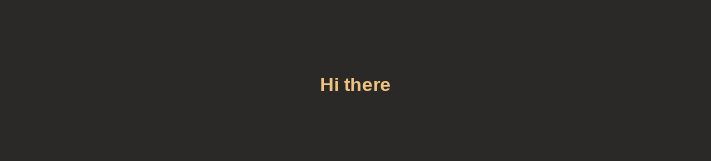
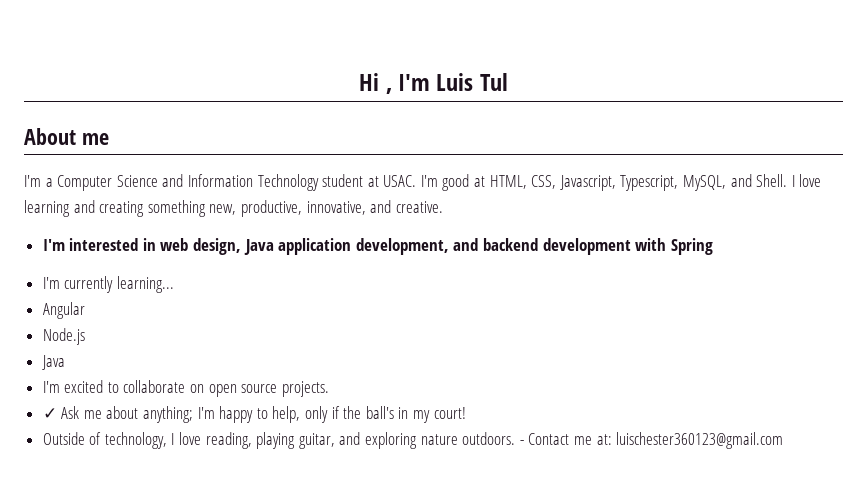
[344,78,392,91] there -> [385,73,508,94] [24,128,109,145] [24,174,822,191] [24,200,443,217] [42,238,713,255] [42,276,174,293] [42,302,85,319] [42,328,85,345] [41,355,65,370] [42,380,329,397] [42,406,466,423] [42,432,784,449] , I'm Luis Tul // About me // I'm a Computer Science and Information Technology student at USAC. I'm good at HTML, CSS, Javascript, Typescript, MySQL, and Shell. I love learning and creating something new, productive, innovative, and creative. // I'm interested in web design, Java application development, and backend development with Spring // I'm currently learning... // Angular // Node.js // Java // I'm excited to collaborate on open source projects. // ✓ Ask me about anything; I'm happy to help, only if the ball's in my court! // Outside of technology, I love reading, playing guitar, and exploring nature outdoors. - Contact me at: luischester360123@gmail.com

